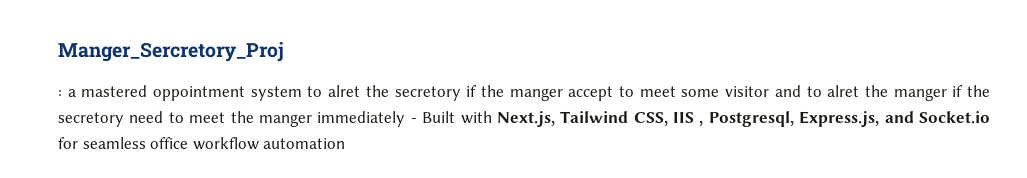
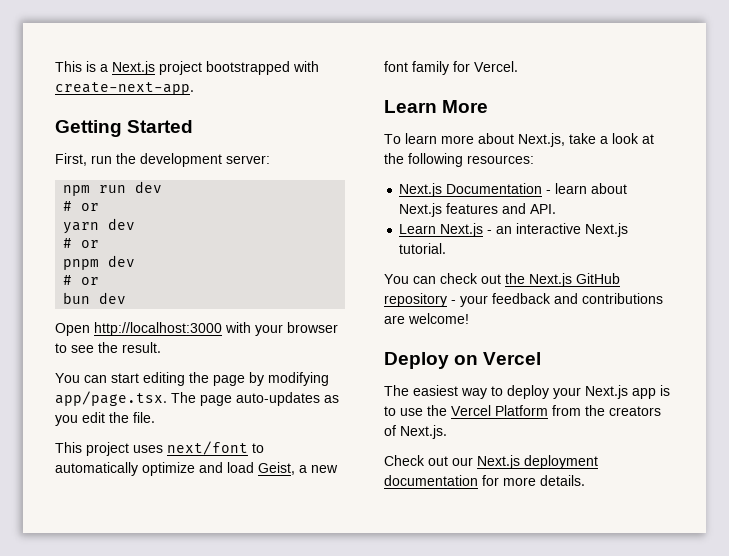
[58,42,284,62] [58,85,990,101] [58,111,991,127] [58,137,346,150] Manger_Sercretory_Proj // : a mastered oppointment system to alret the secretory if the manger accept to meet some visitor and to alret the manger if the secretory need to meet the manger immediately - Built with Next.js, Tailwind CSS, IIS , Postgresql, Express.js, and Socket.io for seamless office workflow automation -> [55,61,319,75] [55,82,194,95] [55,120,194,137] [55,153,270,167] [63,181,163,196] [63,201,100,211] [63,218,136,234] [63,238,100,248] [63,255,136,270] [63,275,100,285] [63,292,127,304] [55,322,338,336] [55,342,161,353] [55,372,329,386] [55,391,339,406] [55,412,155,426] [55,441,264,456] [55,462,338,476] [384,61,518,75] [384,100,489,113] [384,133,654,147] [384,153,534,167] [399,183,628,197] [399,203,557,217] [399,223,629,237] [399,243,447,254] [384,273,620,287] [384,293,663,307] [384,313,469,324] [384,352,542,369] [384,385,670,399] [384,405,661,416] [384,425,447,439] [384,455,598,469] [384,475,585,486] This is a Next.js project bootstrapped with create-next-app. // Getting Started // First, run the development server: // npm run dev // # or // yarn dev // # or // pnpm dev // # or // bun dev // Open http://localhost:3000 with your browser to see the result. // You can start editing the page by modifying app/page.tsx. The page auto-updates as you edit the file. // This project uses next/font to automatically optimize and load Geist, a new font family for Vercel. // Learn More // To learn more about Next.js, take a look at the following resources: // Next.js Documentation - learn about Next.js features and API. // Learn Next.js - an interactive Next.js tutorial. // You can check out the Next.js GitHub repository - your feedback and contributions are welcome! // Deploy on Vercel // The easiest way to deploy your Next.js app is to use the Vercel Platform from the creators of Next.js. // Check out our Next.js deployment documentation for more details.

